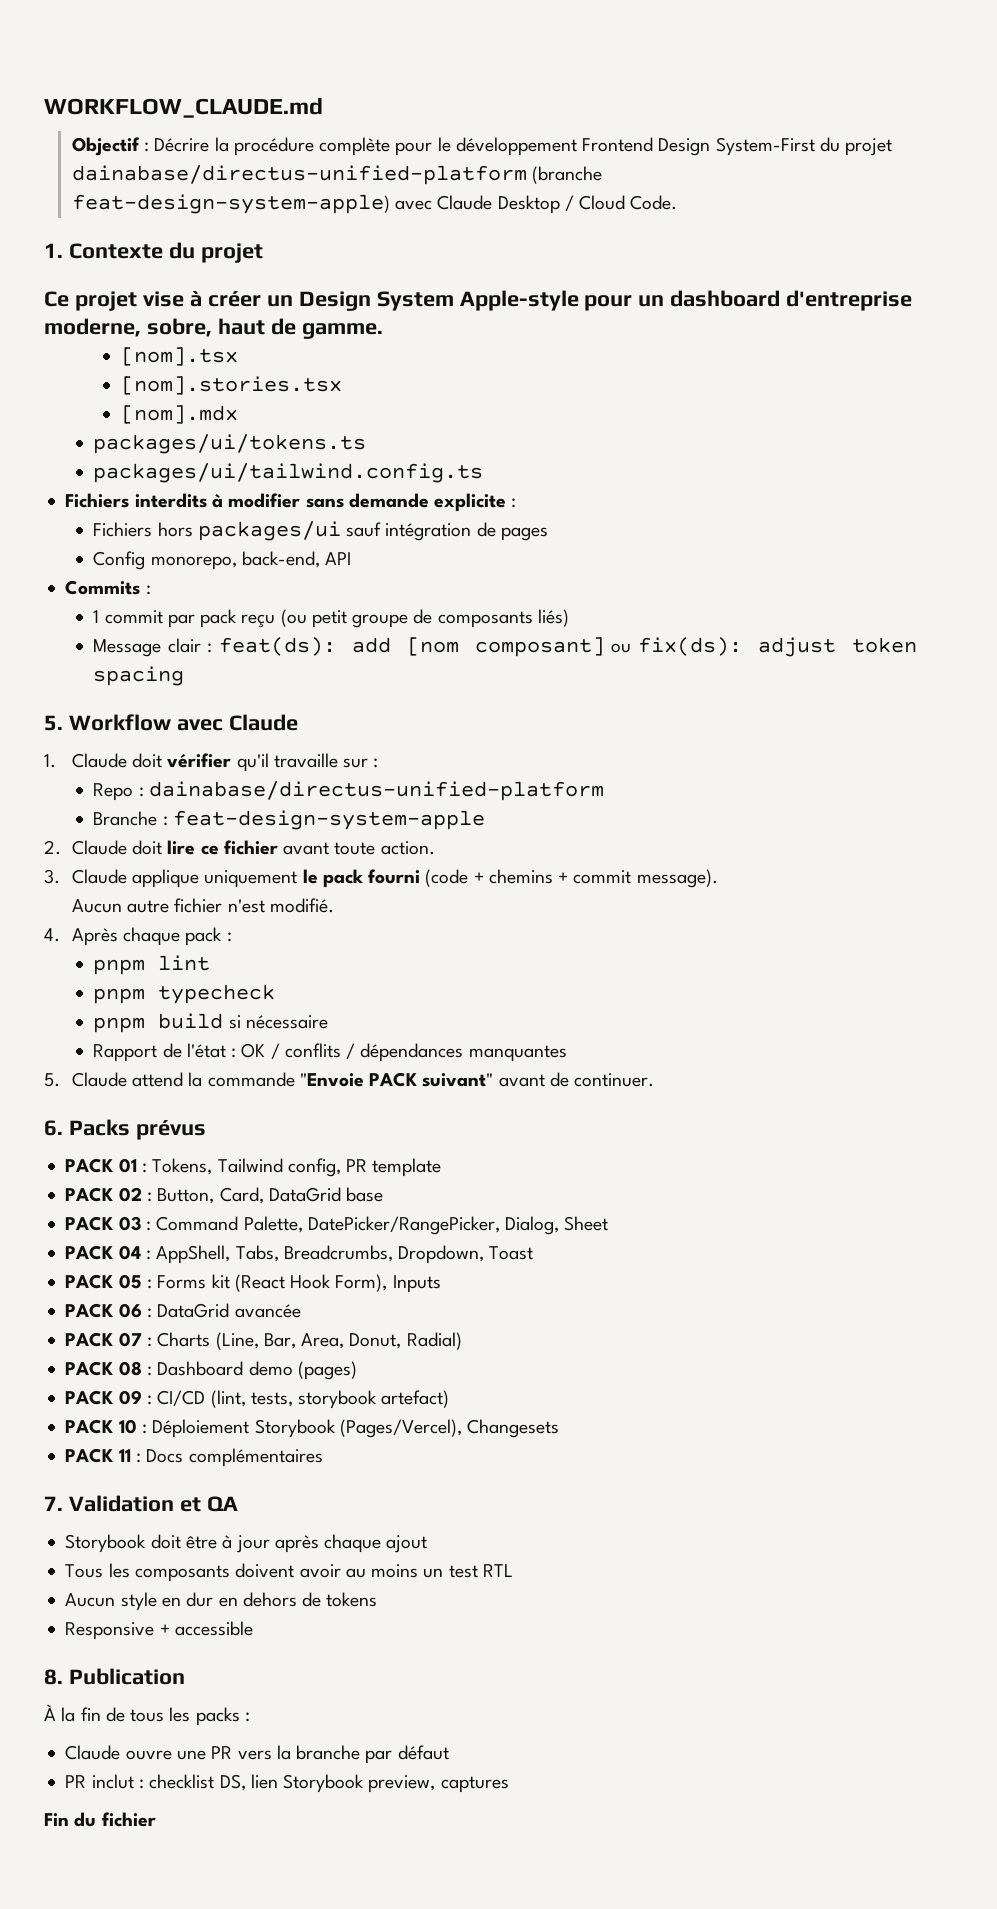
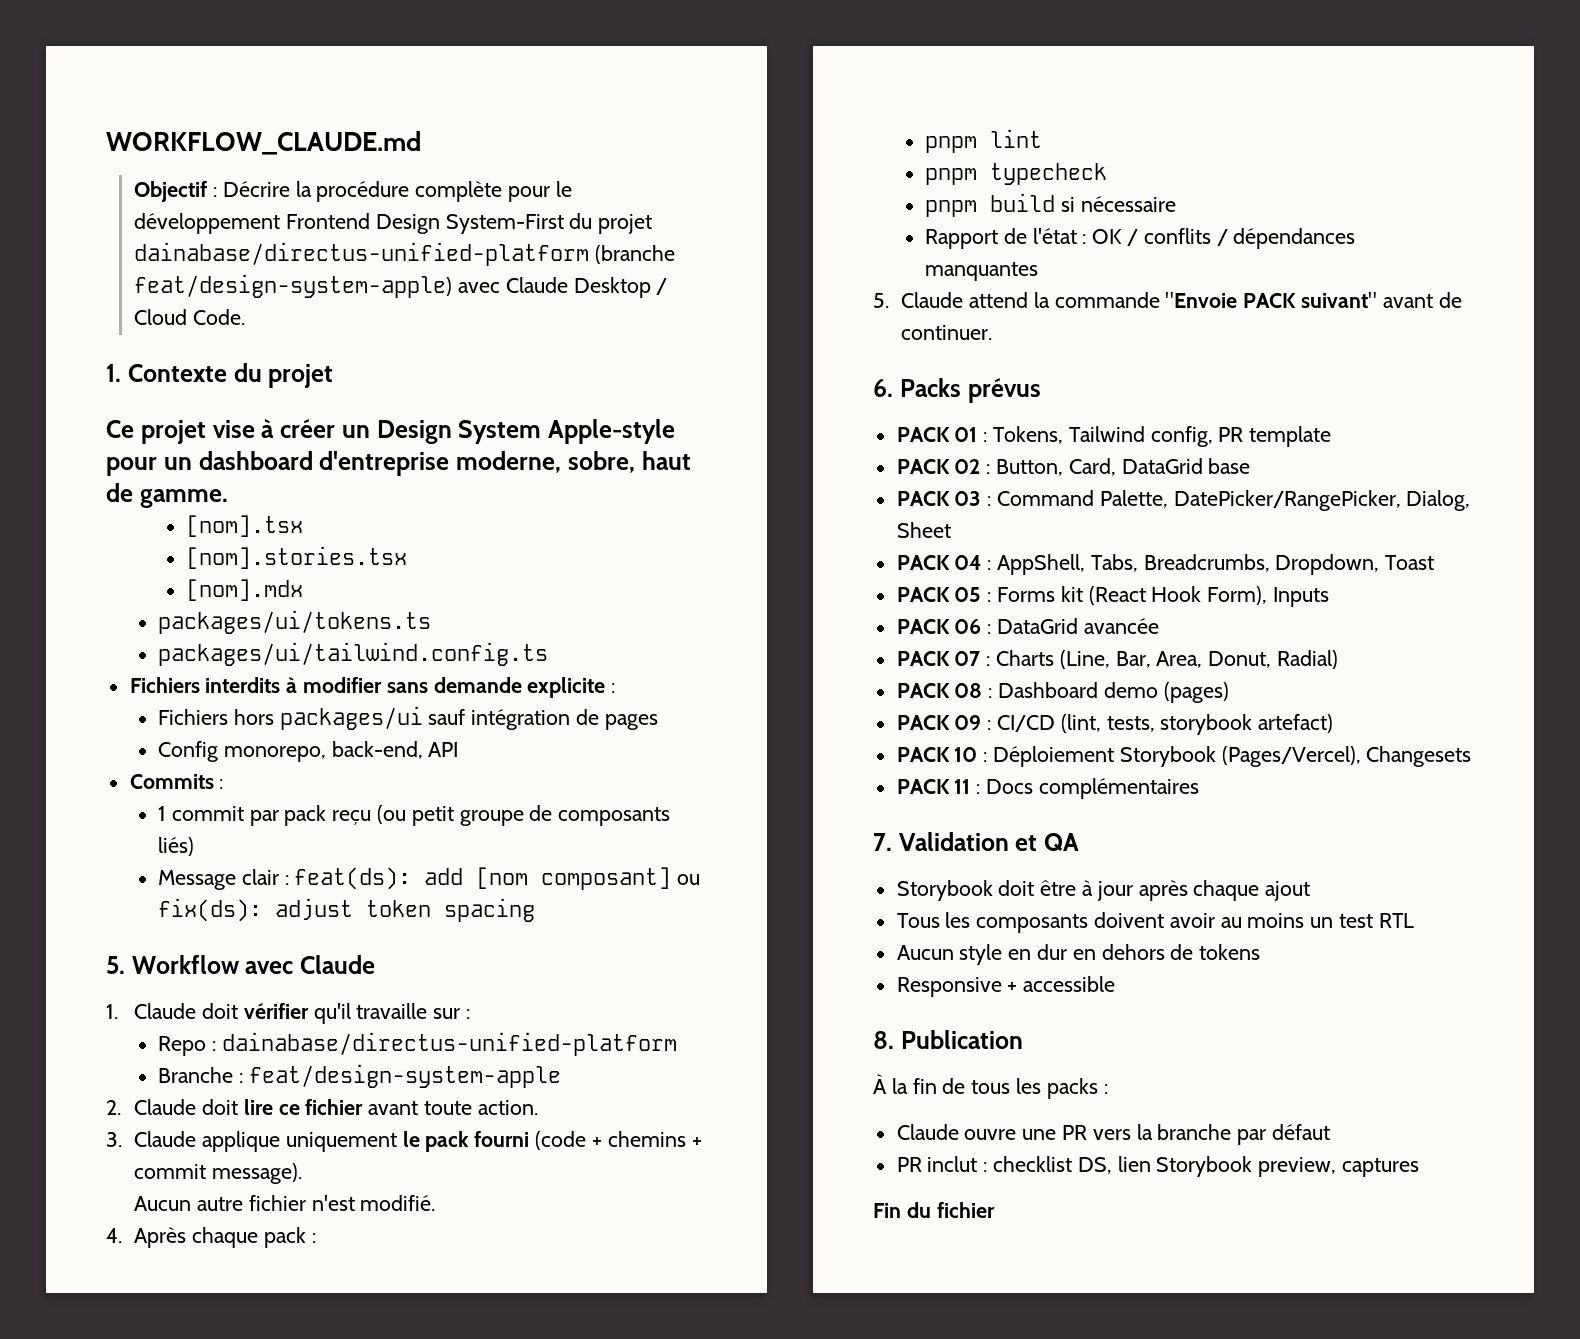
[71,194,390,214] feat-design-system-apple) -> [134,274,453,298] feat/design-system-apple)
[172,810,485,830] feat-design-system-apple -> [248,1064,561,1088] feat/design-system-apple

